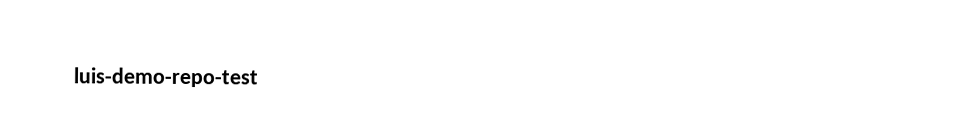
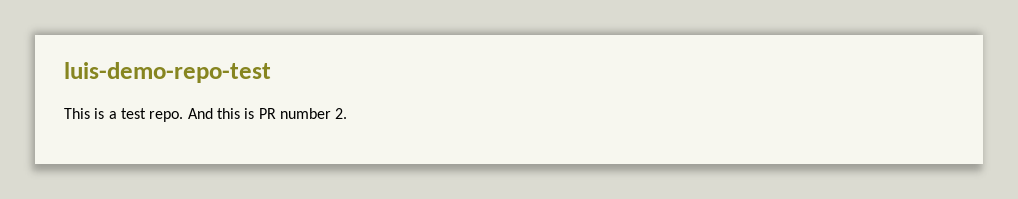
(258, 77) none -> [64,108,348,122] // This is a test repo. And this is PR number 2.

